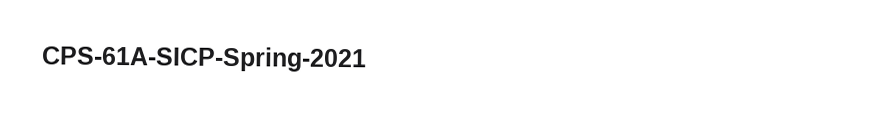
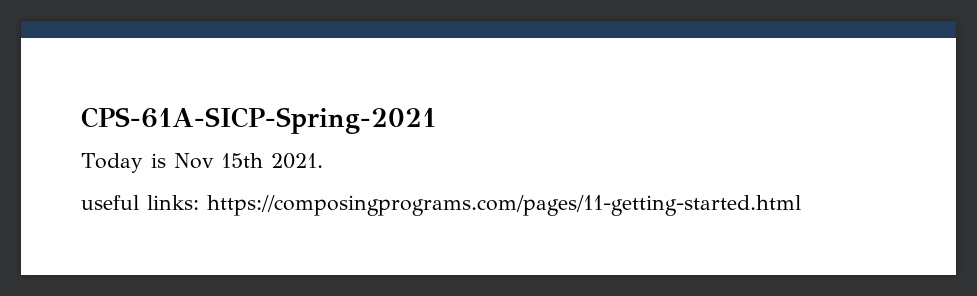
(367, 59) none -> [81,153,323,173] [81,195,801,216] // Today is Nov 15th 2021. // useful links: https://composingprograms.com/pages/11-getting-started.html

